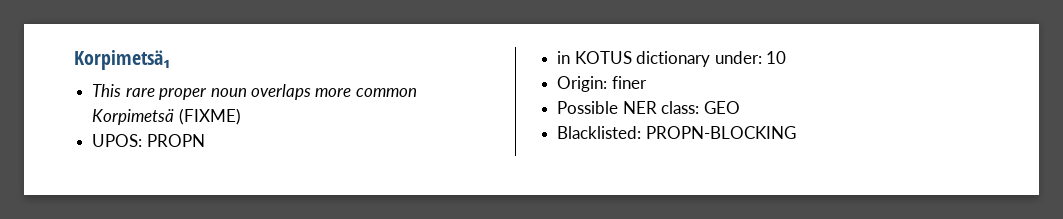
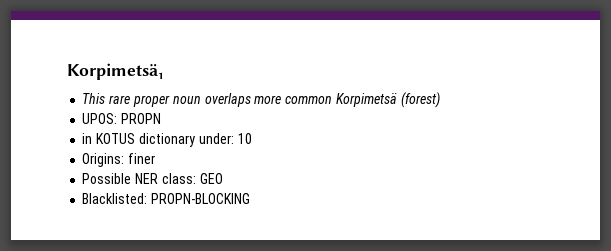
[178,108,241,125] (FIXME) -> [400,92,440,108] (forest)
[557,76,608,92] Origin: -> [82,153,125,167] Origins:

